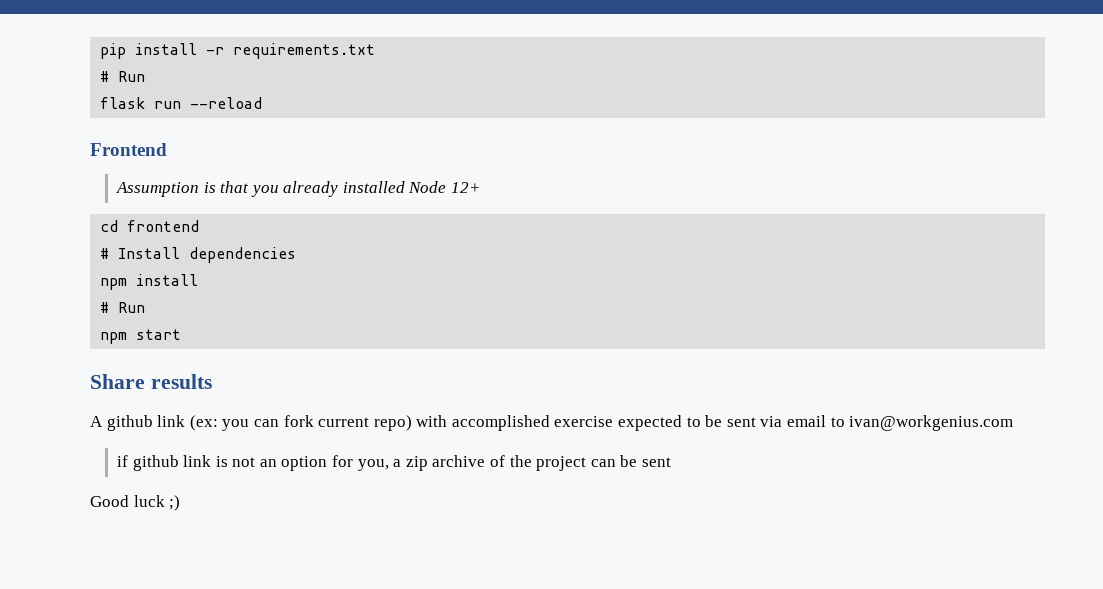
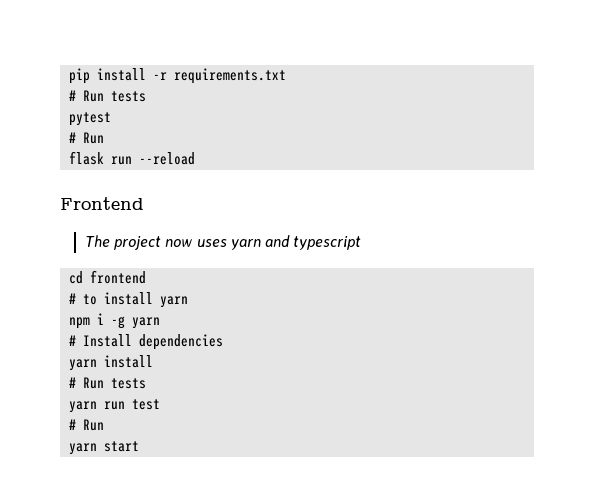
(376, 51) none -> [69,90,147,102] [69,112,112,126] // # Run tests // pytest
[115,181,481,197] [100,220,200,232] Assumption is that you already installed Node 12+ // cd frontend -> [84,235,362,250] [69,270,147,284] [69,292,189,308] [69,313,161,329] The project now uses yarn and typescript // cd frontend // # to install yarn // npm i -g yarn
[100,278,128,290] npm -> [69,359,98,371] yarn
[100,329,182,344] [90,374,212,389] [90,415,1014,431] [116,455,671,471] [90,495,181,511] // npm start // Share results // A github link (ex: you can fork current repo) with accomplished exercise expected to be sent via email to ivan@workgenius.com // if github link is not an option for you, a zip archive of the project can be sent // Good luck ;) -> [111,378,147,389] [69,399,161,413] [69,419,105,431] [69,441,140,455] tests // yarn run test // # Run // yarn start

